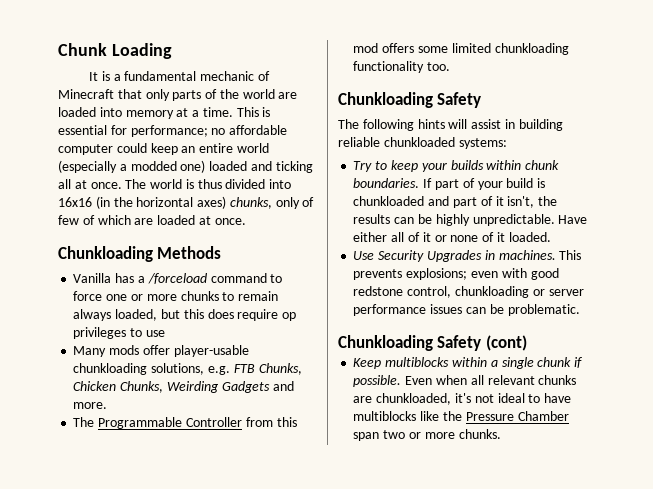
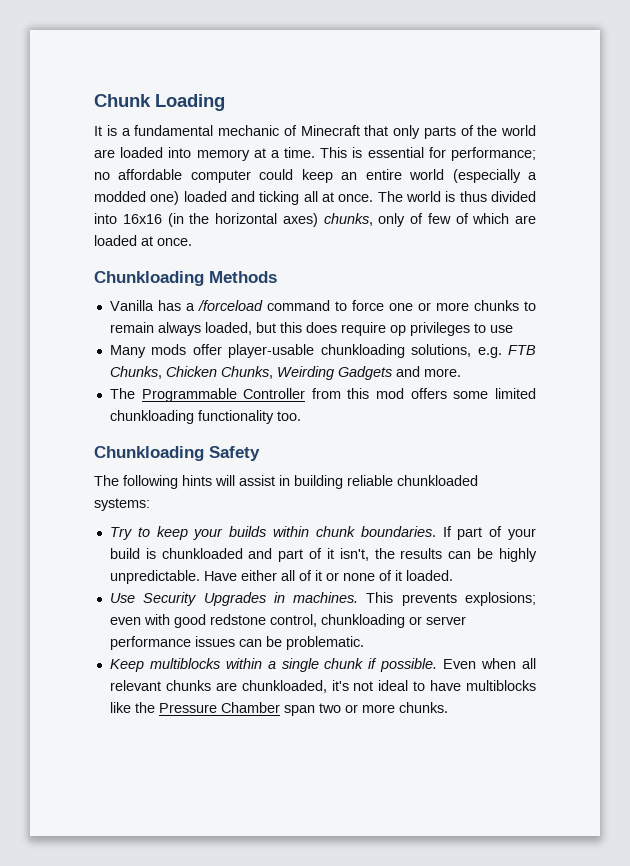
[338,335,527,351] // Chunkloading Safety (cont) -> (364, 643) none

